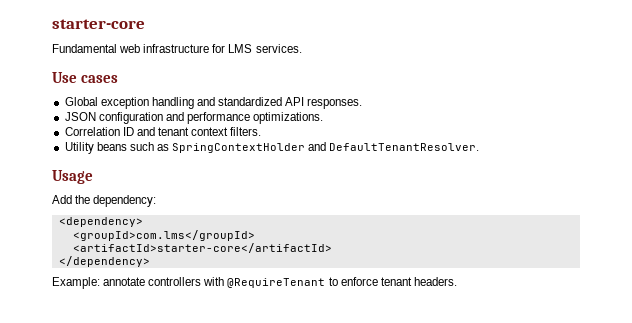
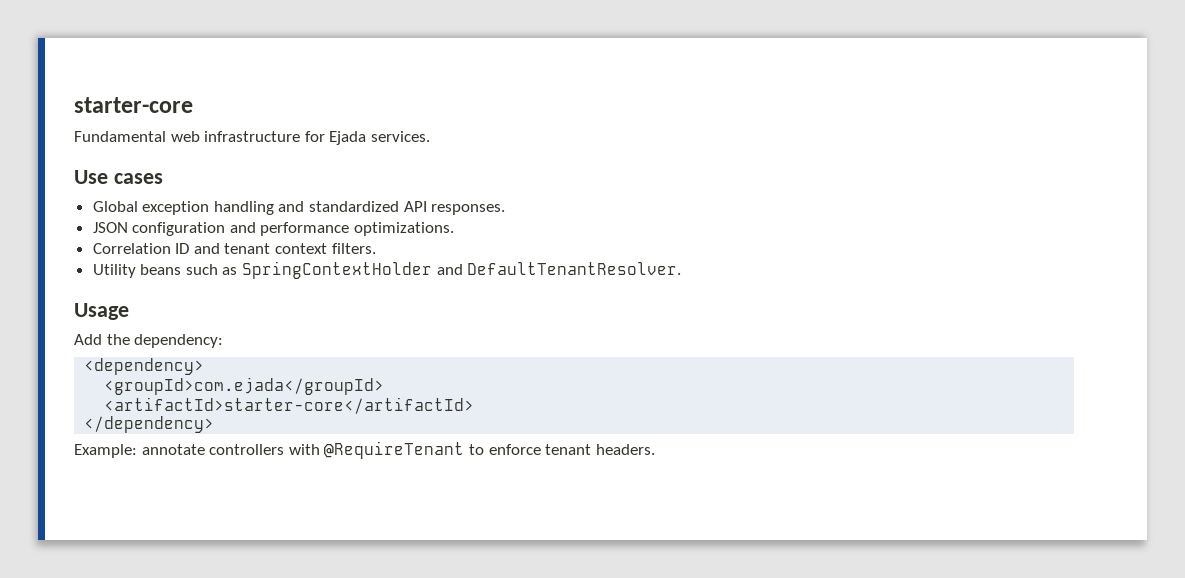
[228,44,253,53] LMS -> [329,131,367,145] Ejada
[72,230,255,241] <groupId>com.lms</groupId> -> [104,377,385,395] <groupId>com.ejada</groupId>

